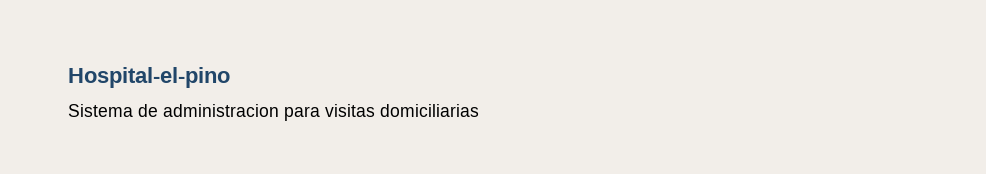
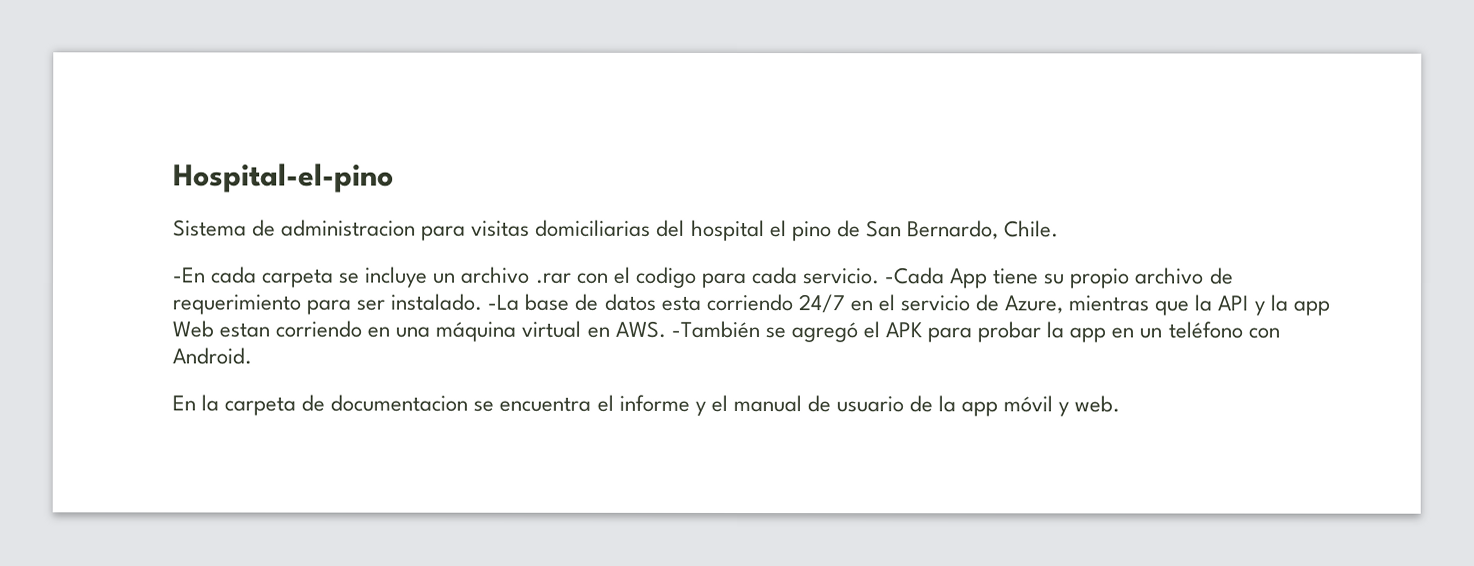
(479, 110) none -> [656,219,1059,242] [173,266,1234,289] [172,293,1330,316] [172,320,1280,343] [172,347,252,365] [172,394,1121,417] del hospital el pino de San Bernardo, Chile. // -En cada carpeta se incluye un archivo .rar con el codigo para cada servicio. -Cada App tiene su propio archivo de requerimiento para ser instalado. -La base de datos esta corriendo 24/7 en el servicio de Azure, mientras que la API y la app Web estan corriendo en una máquina virtual en AWS. -También se agregó el APK para probar la app en un teléfono con Android. // En la carpeta de documentacion se encuentra el informe y el manual de usuario de la app móvil y web.

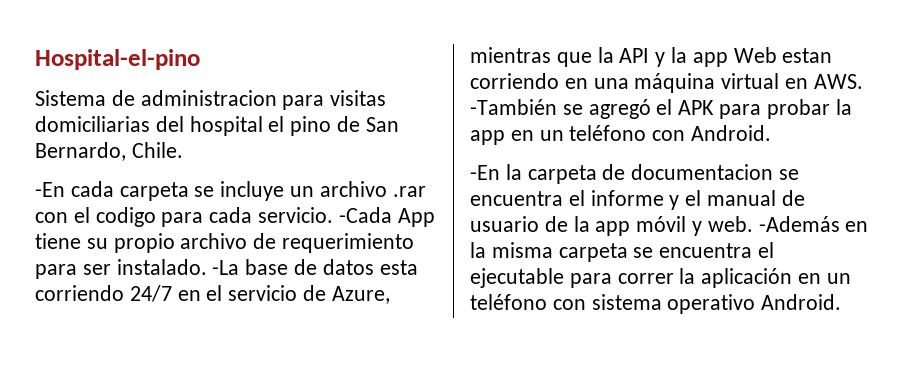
[172,395,196,411] En -> [470,165,500,180] -En
(1121, 404) none -> [758,216,869,232] [470,242,775,262] [470,268,851,288] [470,294,842,314] -Además en la misma carpeta se encuentra el ejecutable para correr la aplicación en un teléfono con sistema operativo Android.

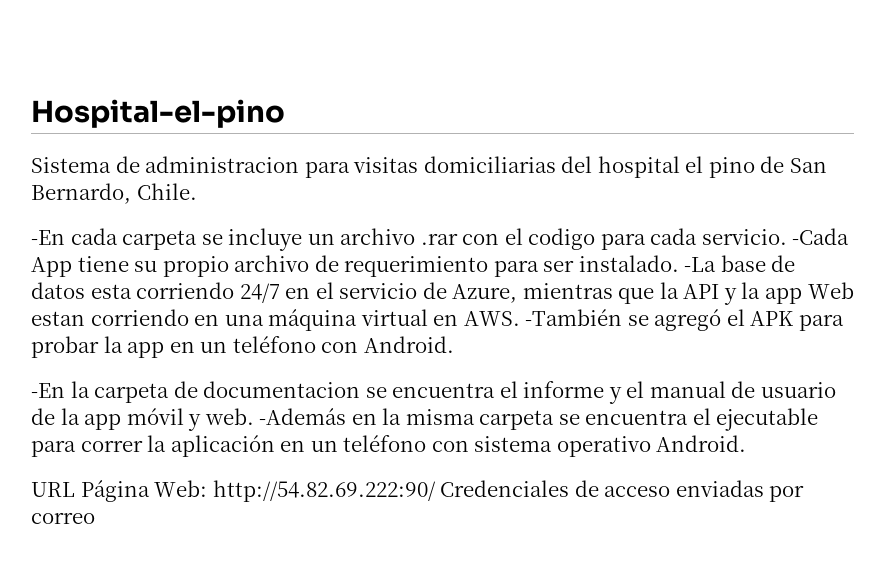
(842, 302) none -> [31,480,805,502] [31,512,95,524] // URL Página Web: http://54.82.69.222:90/ Credenciales de acceso enviadas por correo

